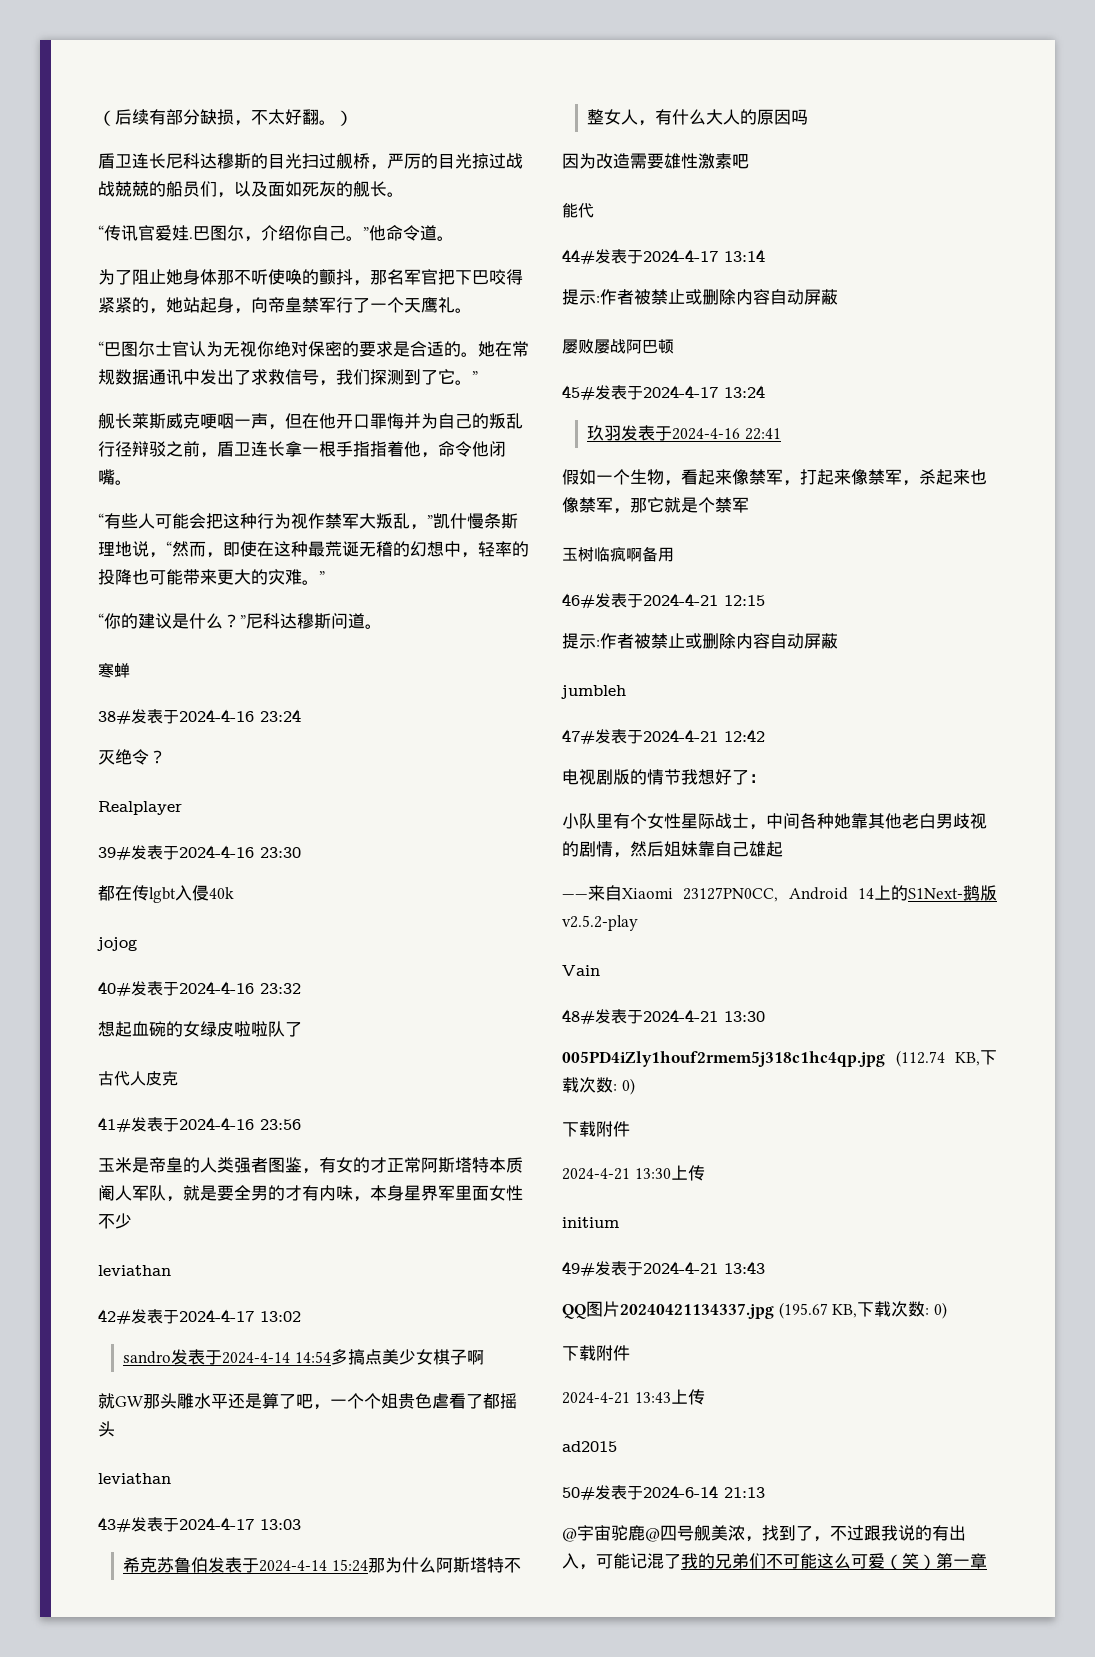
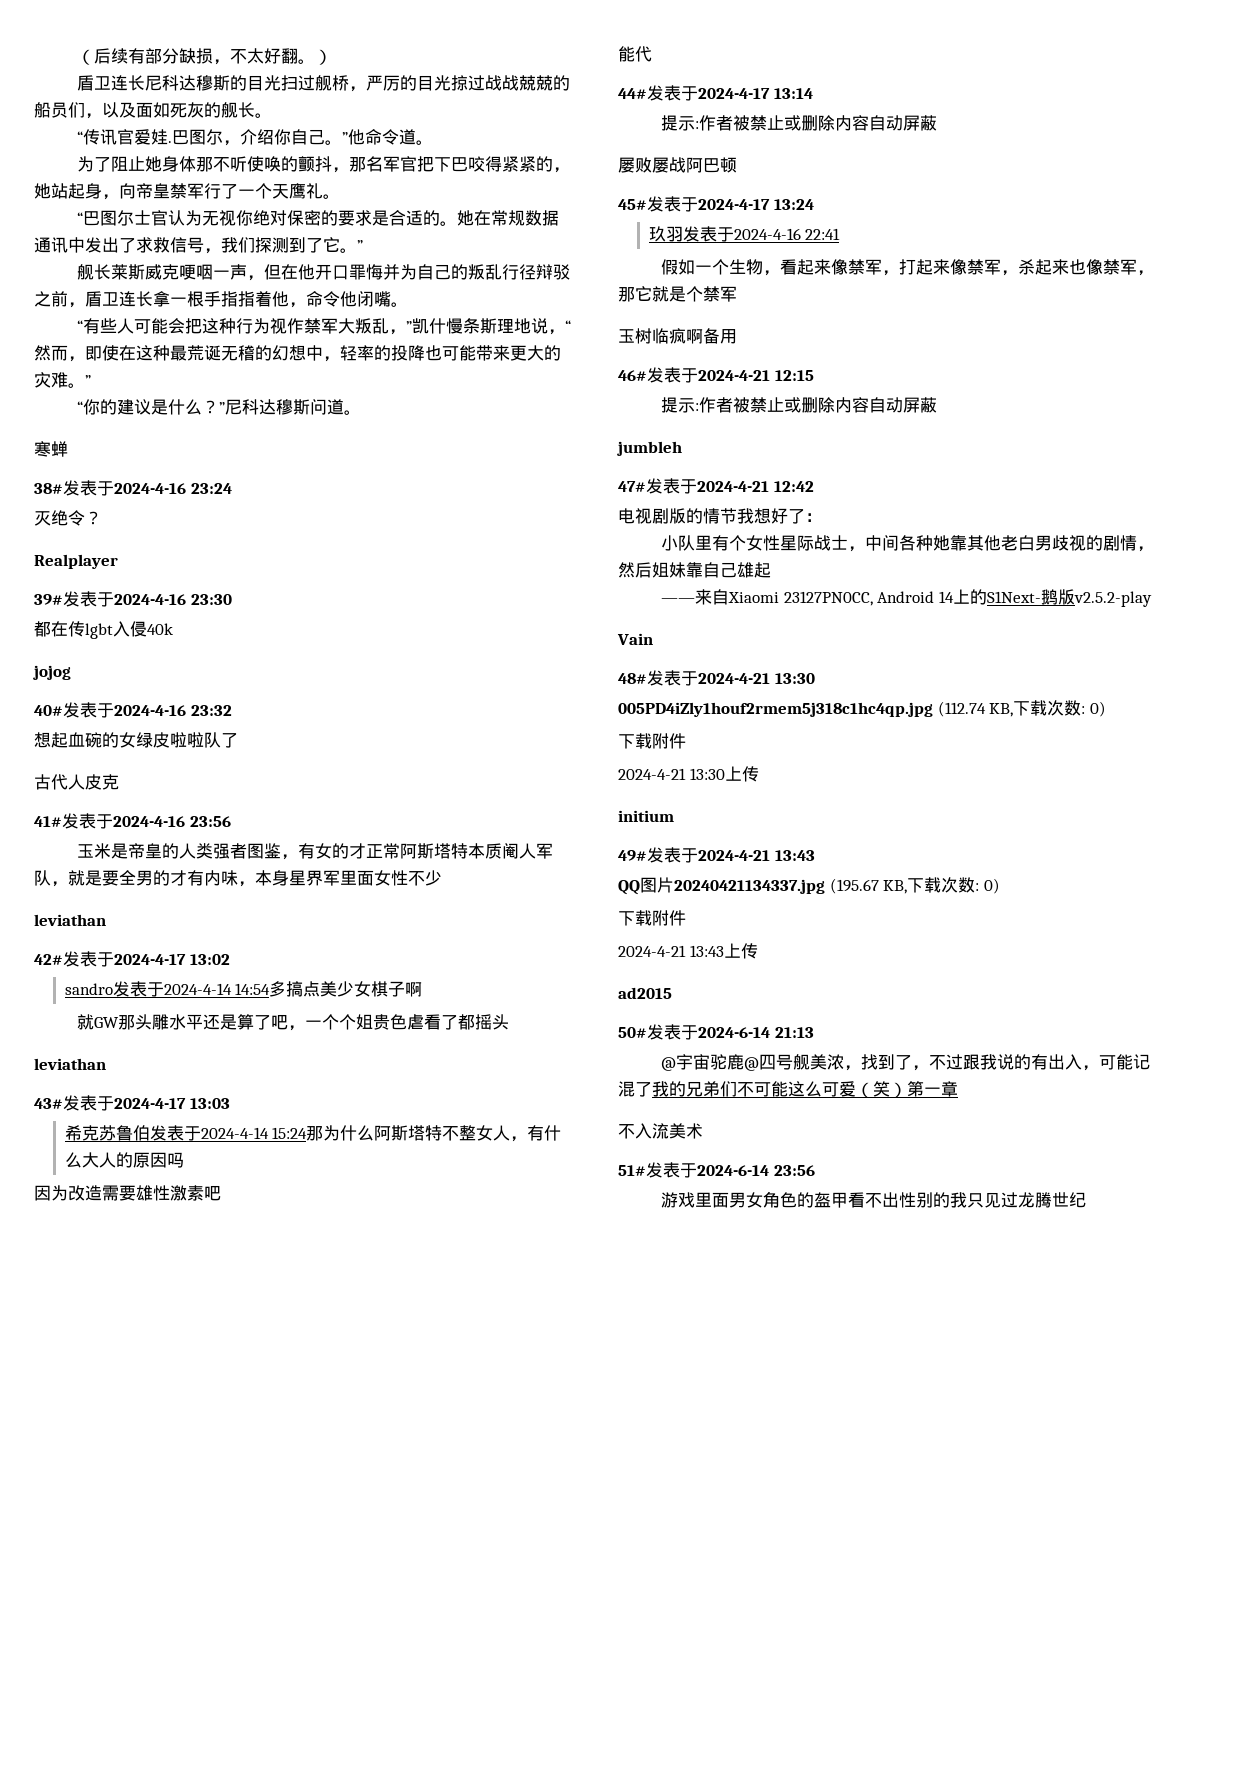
(987, 1561) none -> [618,1123,703,1139] [618,1162,815,1178] [661,1191,1087,1208] // 不入流美术 // 51#发表于2024-6-14 23:56 // 游戏里面男女角色的盔甲看不出性别的我只见过龙腾世纪

